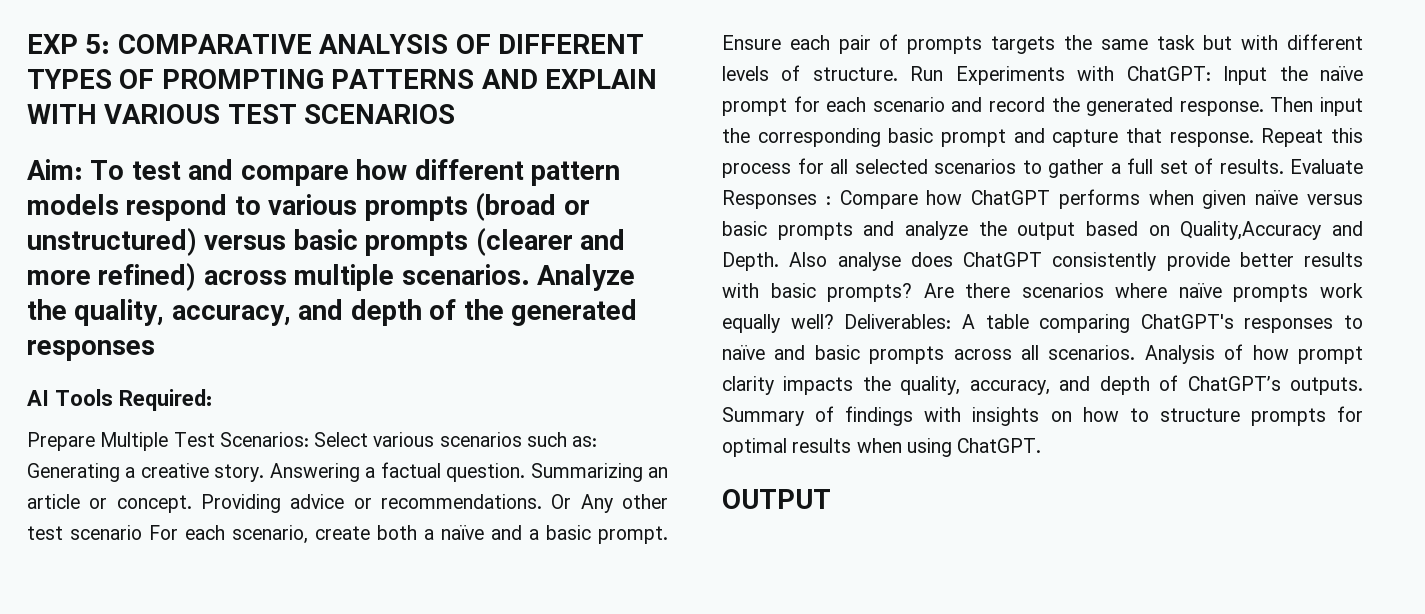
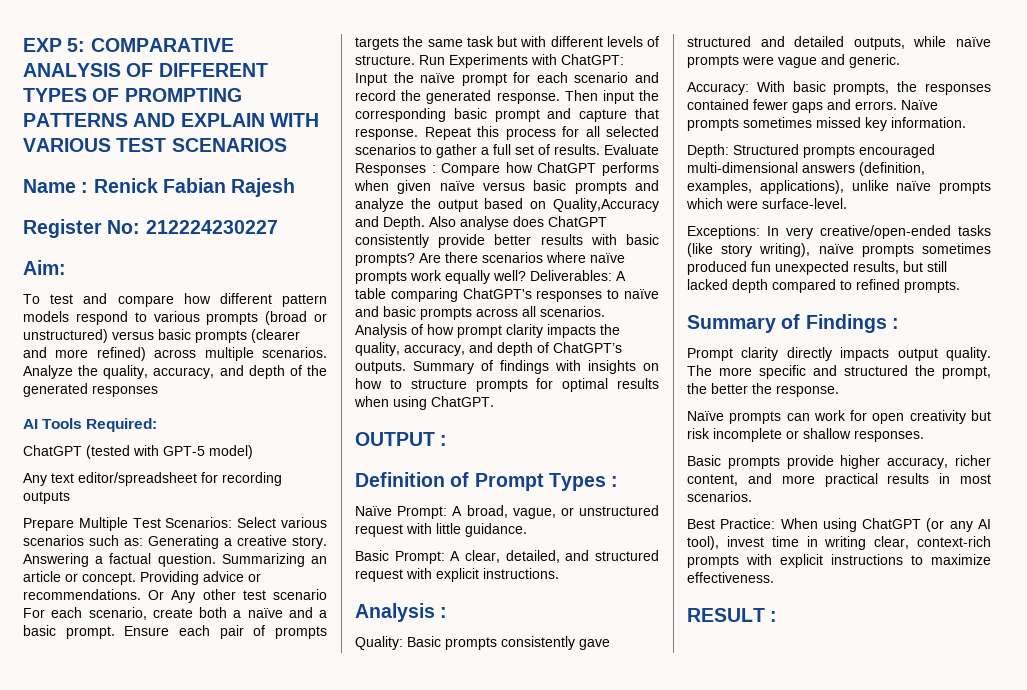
(456, 114) none -> [23,178,296,197] [23,219,278,238] // Name : Renick Fabian Rajesh // Register No: 212224230227
(83, 169) none -> (66, 267) //
(212, 400) none -> [23,445,253,459] [23,472,282,486] [23,491,70,504] // ChatGPT (tested with GPT-5 model) // Any text editor/spreadsheet for recording outputs
(831, 499) none -> [440,435,448,446] [355,472,619,491] [355,505,659,519] [355,523,527,537] [355,550,659,564] [355,568,559,582] [355,603,448,622] [355,636,610,650] [687,36,991,50] [687,54,900,68] [687,81,991,95] [687,99,938,113] [687,117,966,131] [687,144,935,158] [687,162,925,176] [687,180,991,194] [686,198,847,209] [687,225,991,239] [687,243,991,257] [687,261,947,275] [687,279,960,293] [687,314,899,333] [687,347,991,361] [687,365,991,379] [687,383,839,397] [687,410,991,424] [687,428,924,442] [687,455,991,469] [687,473,991,487] [687,491,752,502] [687,518,991,532] [687,536,991,550] [687,554,991,568] [687,572,774,583] [687,608,778,622] : // Definition of Prompt Types : // Naïve Prompt: A broad, vague, or unstructured request with little guidance. // Basic Prompt: A clear, detailed, and structured request with explicit instructions. // Analysis : // Quality: Basic prompts consistently gave structured and detailed outputs, while naïve prompts were vague and generic. // Accuracy: With basic prompts, the responses contained fewer gaps and errors. Naïve prompts sometimes missed key information. // Depth: Structured prompts encouraged multi-dimensional answers (definition, examples, applications), unlike naïve prompts which were surface-level. // Exceptions: In very creative/open-ended tasks (like story writing), naïve prompts sometimes produced fun unexpected results, but still lacked depth compared to refined prompts. // Summary of Findings : // Prompt clarity directly impacts output quality. The more specific and structured the prompt, the better the response. // Naïve prompts can work for open creativity but risk incomplete or shallow responses. // Basic prompts provide higher accuracy, richer content, and more practical results in most scenarios. // Best Practice: When using ChatGPT (or any AI tool), invest time in writing clear, context-rich prompts with explicit instructions to maximize effectiveness. // RESULT :

